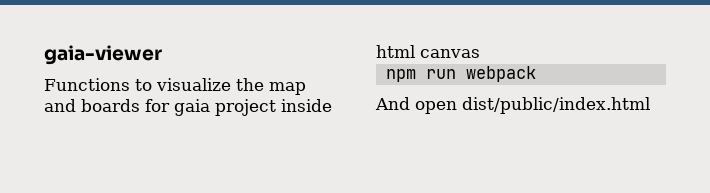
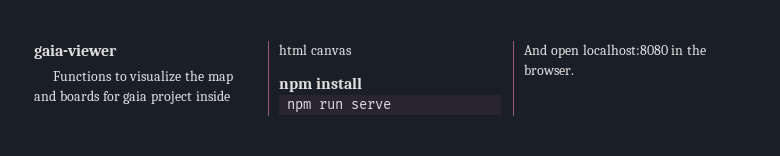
(480, 53) none -> [279,77,363,92] // npm install
[465,66,536,82] webpack -> [351,101,392,109] serve
[462,97,650,114] dist/public/index.html -> [582,44,707,55] [524,64,574,75] localhost:8080 in the browser.

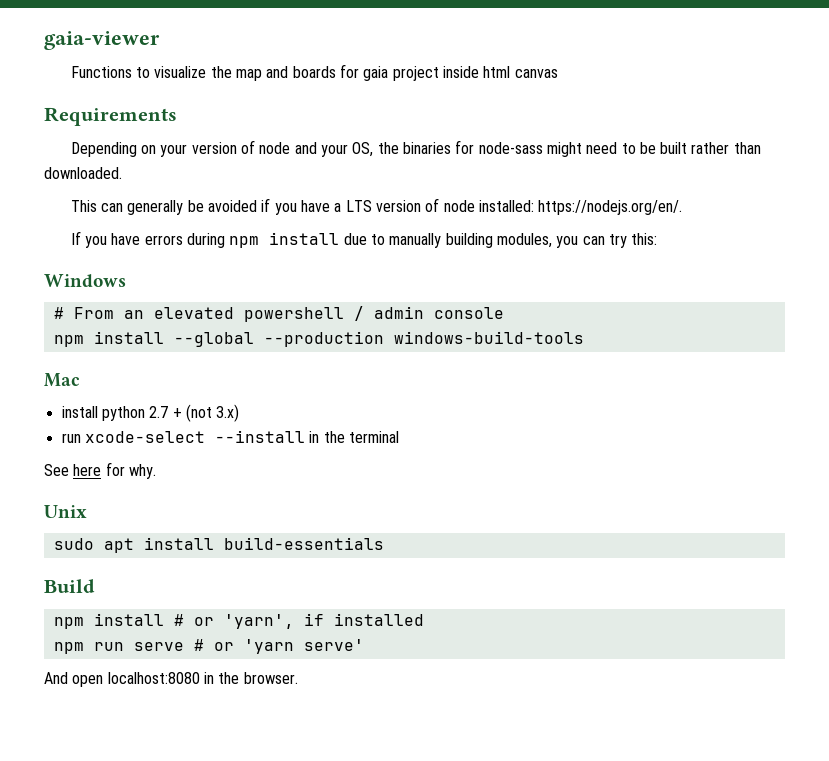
[279,77,363,92] npm install -> [44,107,177,126] [70,140,761,157] [44,167,122,179] [70,198,683,215] [70,231,658,248] [44,274,126,288] [53,306,504,322] [53,331,584,347] [44,373,80,387] [61,404,240,422] [61,430,399,443] [44,462,156,479] [44,505,87,518] [53,537,384,553] [44,579,95,593] [53,613,424,629] Requirements // Depending on your version of node and your OS, the binaries for node-sass might need to be built rather than downloaded. // This can generally be avoided if you have a LTS version of node installed: https://nodejs.org/en/. // If you have errors during npm install due to manually building modules, you can try this: // Windows // # From an elevated powershell / admin console // npm install --global --production windows-build-tools // Mac // install python 2.7 + (not 3.x) // run xcode-select --install in the terminal // See here for why. // Unix // sudo apt install build-essentials // Build // npm install # or 'yarn', if installed
(392, 105) none -> [193,639,364,654] # or 'yarn serve'

